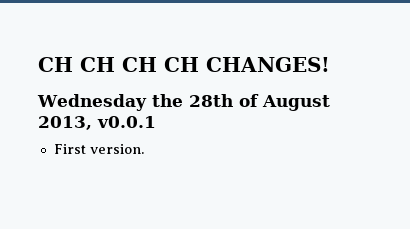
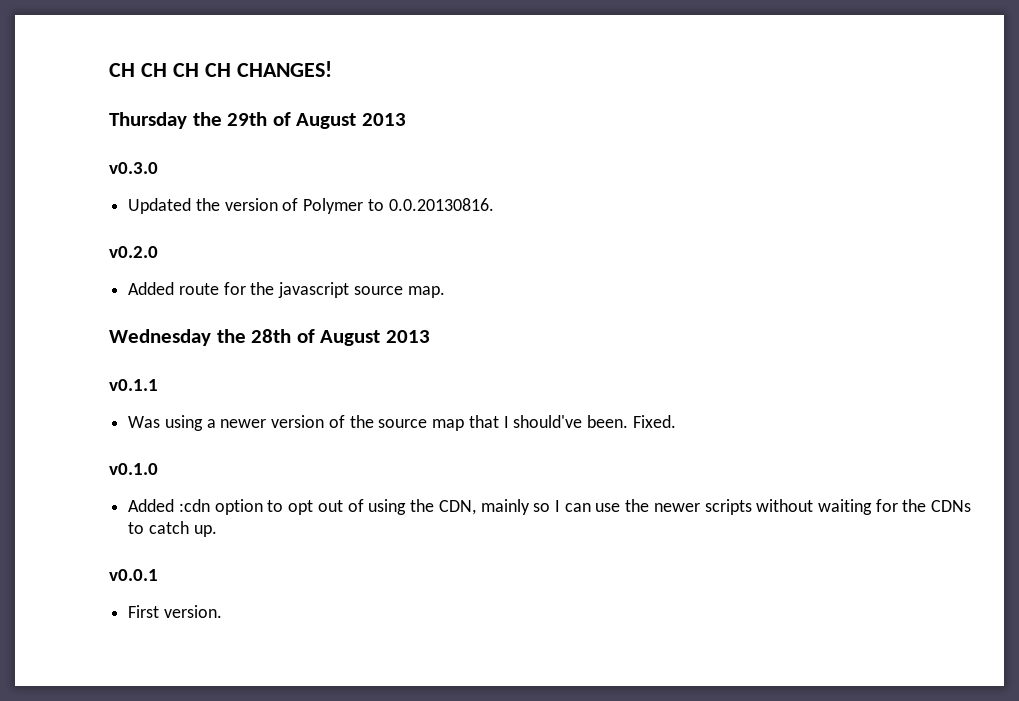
(330, 64) none -> [109,112,406,129] [109,162,158,174] [128,198,494,214] [109,246,158,258] [128,282,445,298] // Thursday the 29th of August 2013 // v0.3.0 // Updated the version of Polymer to 0.0.20130816. // v0.2.0 // Added route for the javascript source map.
[38,116,92,130] 2013, -> [385,330,430,343] [109,379,158,391] [128,415,676,431] [109,463,158,475] [128,499,972,515] [128,521,217,537] 2013 // v0.1.1 // Was using a newer version of the source map that I should've been. Fixed. // v0.1.0 // Added :cdn option to opt out of using the CDN, mainly so I can use the newer scripts without waiting for the CDNs to catch up. //

